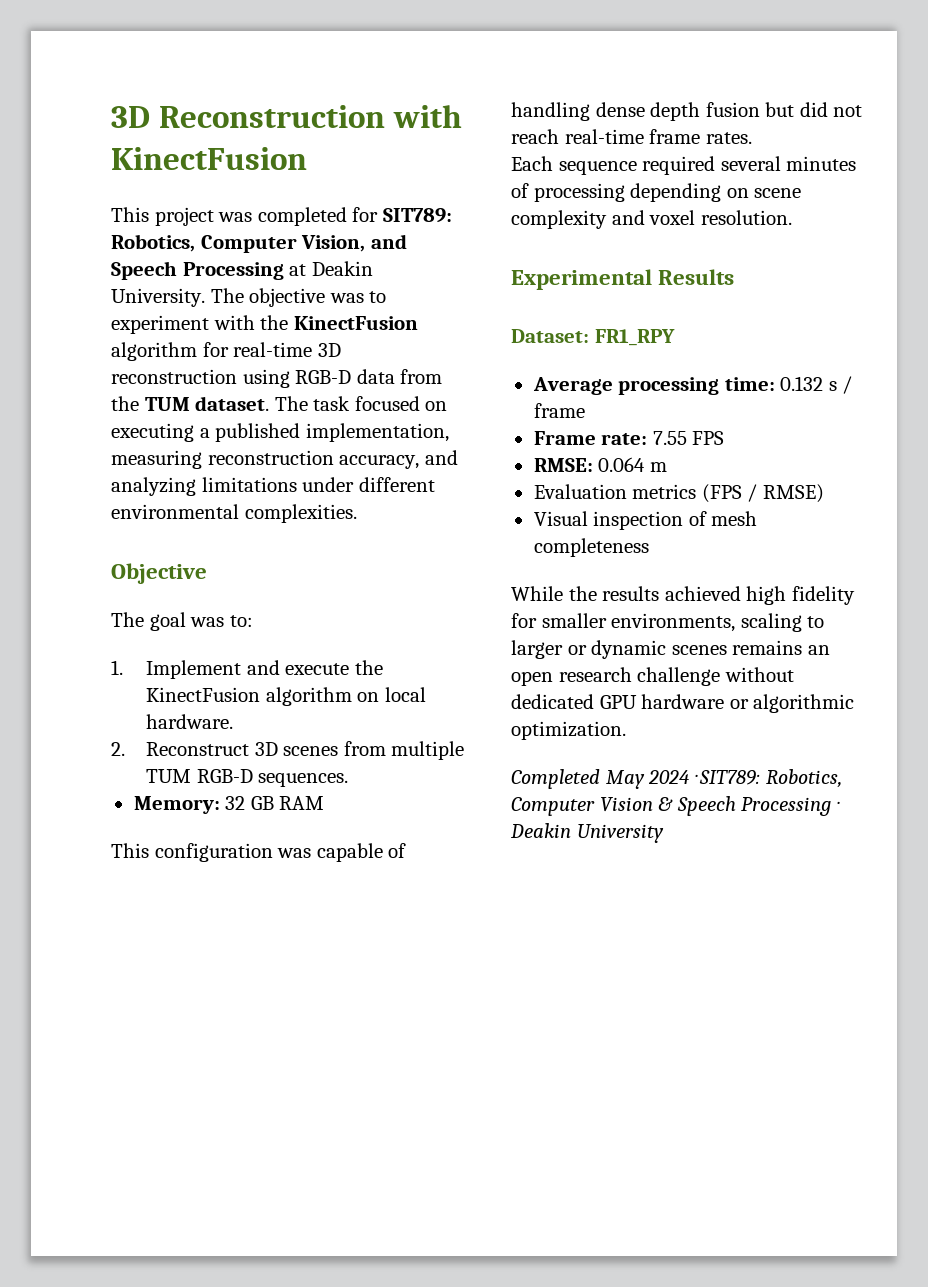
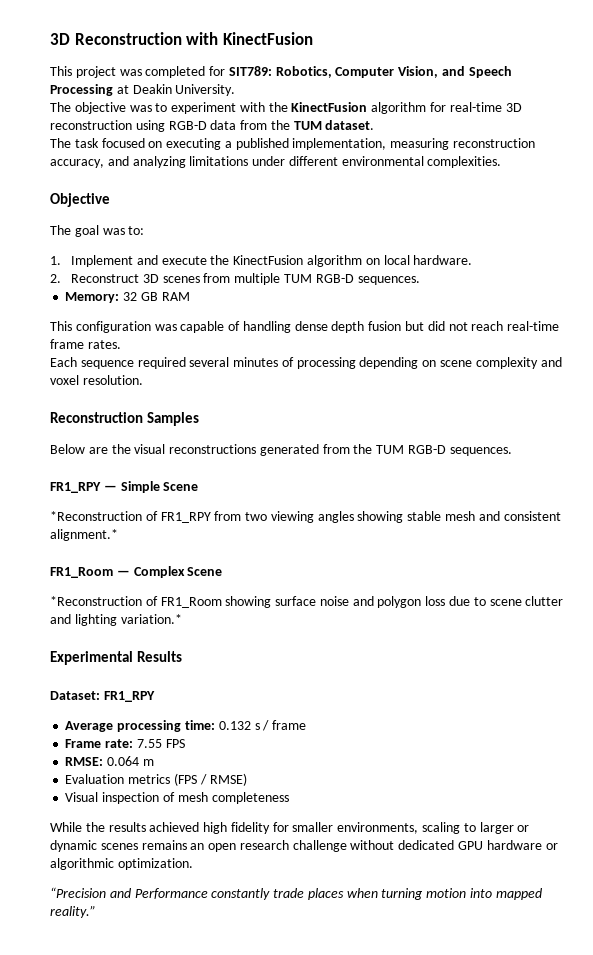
(205, 297) none -> (236, 90) //
(270, 403) none -> (375, 125) //
(792, 217) none -> [50,412,199,426] [50,444,512,456] [50,481,199,493] [50,511,561,523] [50,529,118,541] [50,566,223,578] [50,596,564,608] [50,614,182,626] // Reconstruction Samples // Below are the visual reconstructions generated from the TUM RGB-D sequences. // FR1_RPY — Simple Scene // *Reconstruction of FR1_RPY from two viewing angles showing stable mesh and consistent alignment.* // FR1_Room — Complex Scene // *Reconstruction of FR1_Room showing surface noise and polygon loss due to scene clutter and lighting variation.*
[511,769,842,789] [511,796,840,816] [510,823,664,843] Completed May 2024 · SIT789: Robotics, Computer Vision & Speech Processing · Deakin University -> [50,887,542,900] [50,905,96,918] “Precision and Performance constantly trade places when turning motion into mapped reality.”

